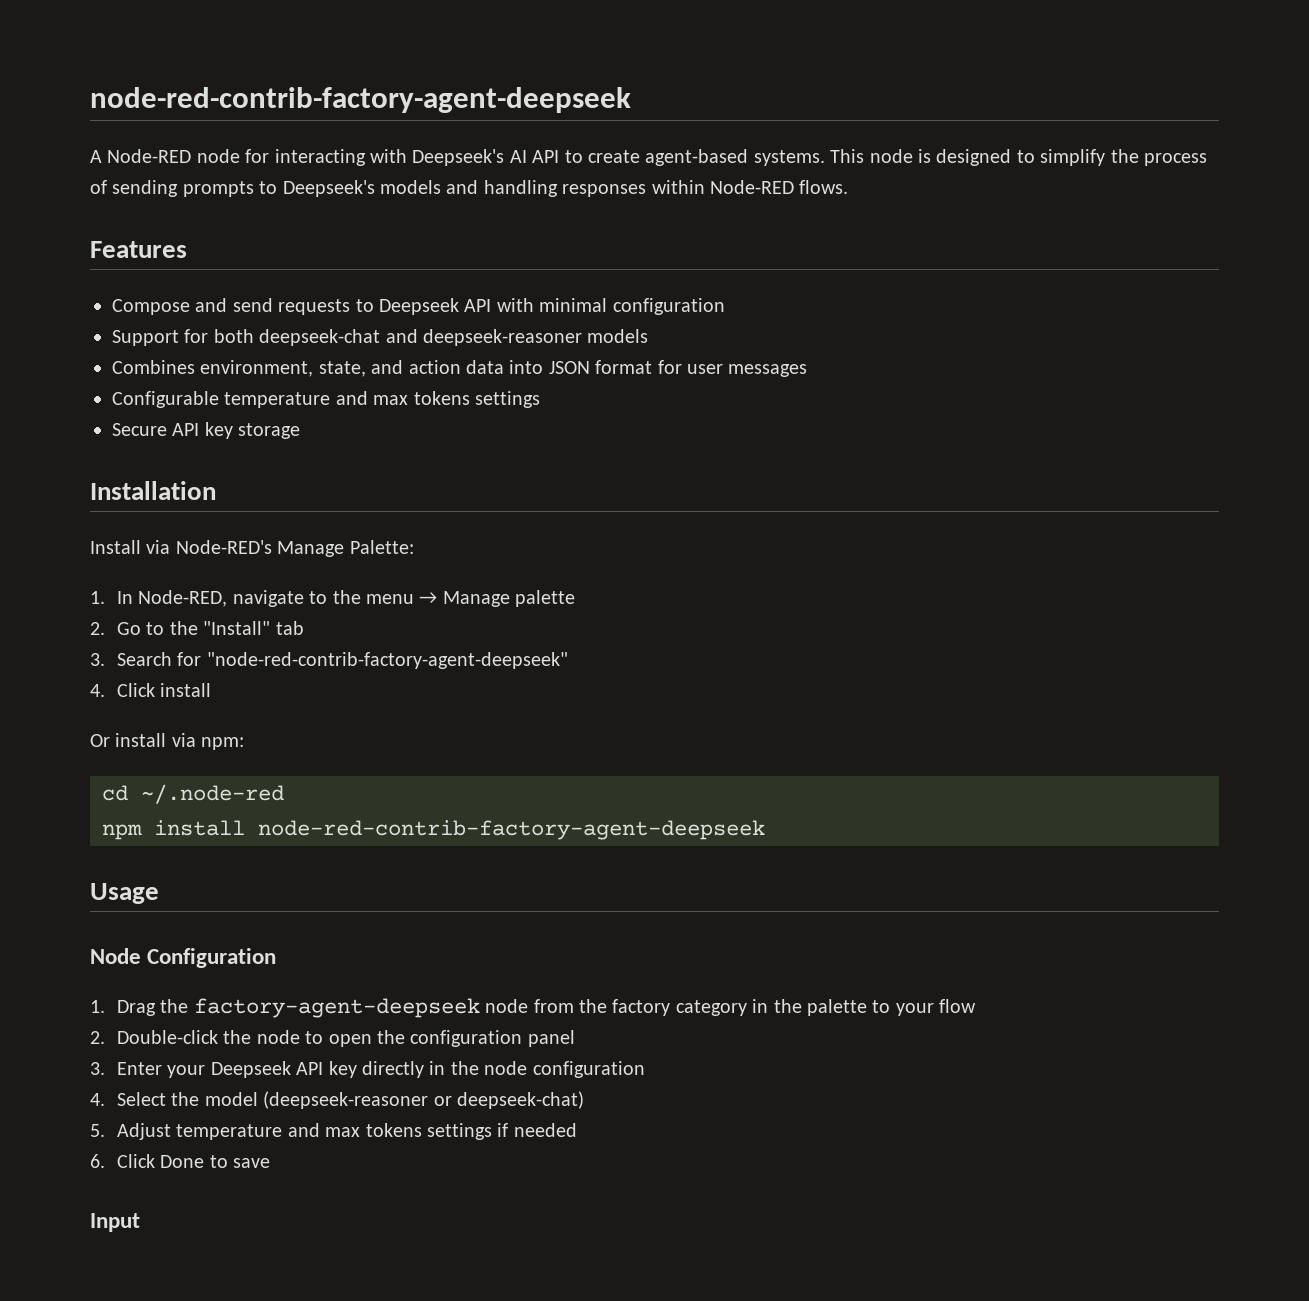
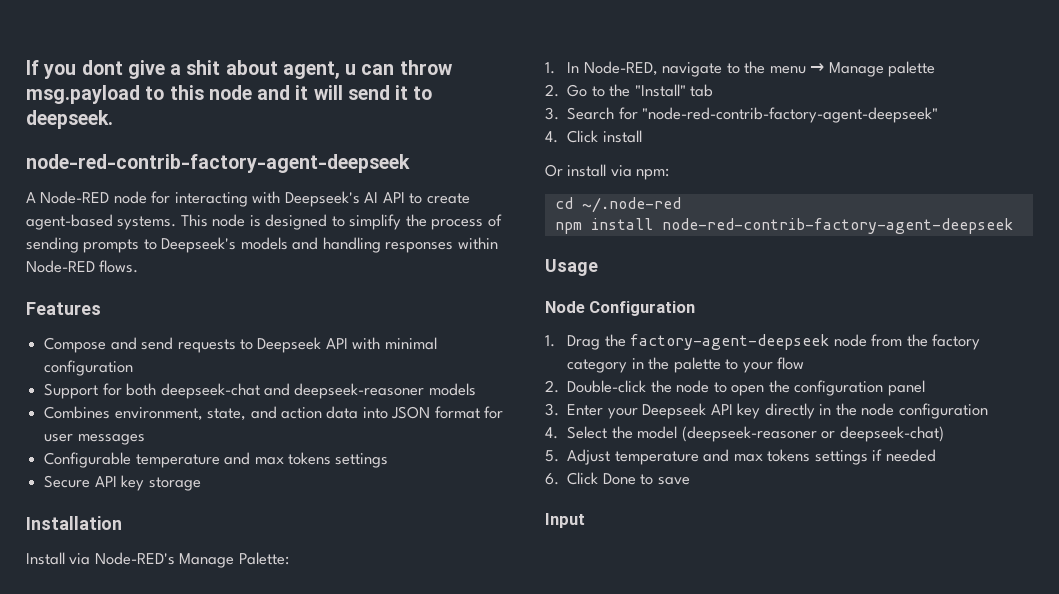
(90, 100) none -> [26,60,452,79] [26,85,433,104] [26,110,113,129] If you dont give a shit about agent, u can throw msg.payload to this node and it will send it to deepseek. //

